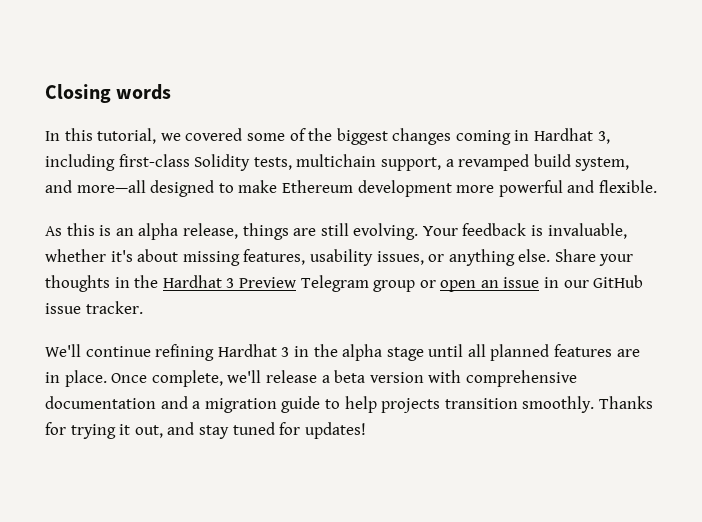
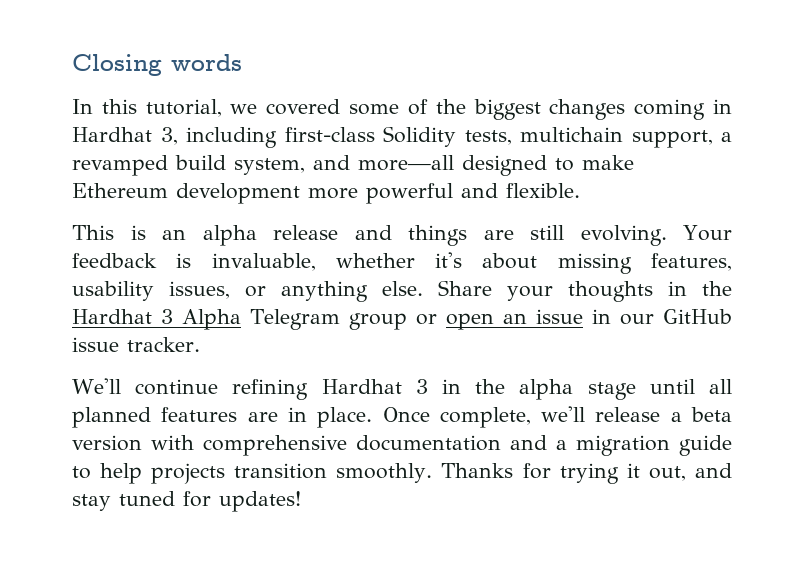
[45,223,95,236] As this -> [72,225,114,240] This
[182,223,238,239] release, -> [273,225,392,240] release and
[238,277,296,288] Preview -> [182,309,242,330] Alpha

